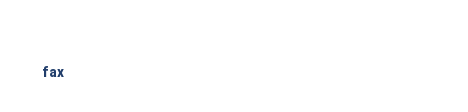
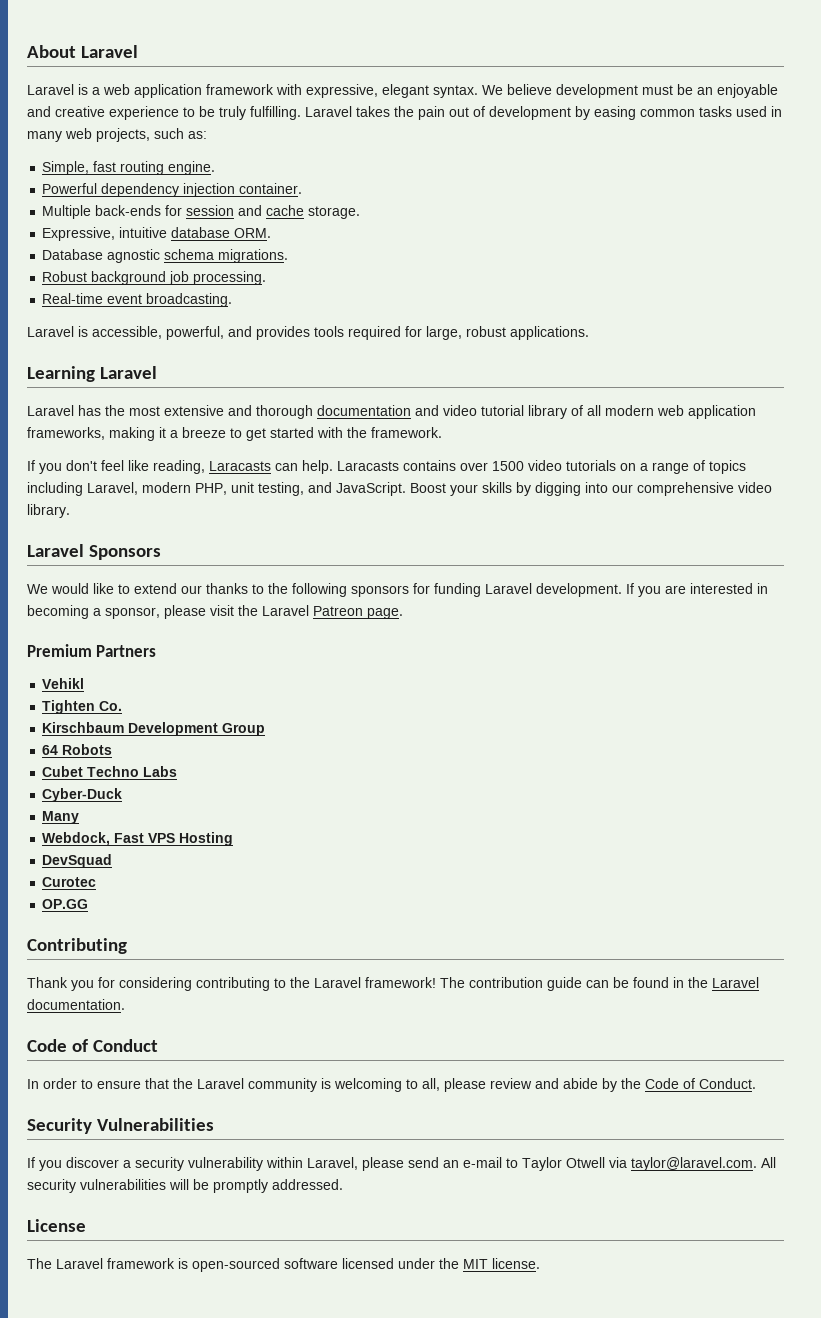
[42,66,64,77] fax -> [27,45,138,58] [27,84,778,98] [27,106,782,120] [27,128,207,142] [42,161,216,175] [42,183,303,197] [42,205,361,219] [42,227,272,241] [42,249,289,263] [42,271,267,285] [42,293,233,307] [27,326,589,340] [27,366,157,382] [27,405,756,419] [27,427,442,441] [27,460,746,474] [27,482,772,496] [27,504,70,518] [27,544,161,560] [27,583,768,597] [27,605,403,619] [27,644,157,657] [42,678,85,689] [42,700,123,714] [42,722,266,736] [42,744,113,755] [42,766,178,777] [42,788,123,802] [42,811,80,824] [42,832,234,846] [42,854,113,868] [42,877,97,887] [42,899,89,909] [27,938,127,954] [27,977,759,991] [27,999,125,1010] [27,1039,158,1052] [27,1078,756,1092] [27,1118,214,1134] [27,1157,776,1171] [27,1179,343,1193] [27,1219,86,1232] [27,1258,540,1272] About Laravel // Laravel is a web application framework with expressive, elegant syntax. We believe development must be an enjoyable and creative experience to be truly fulfilling. Laravel takes the pain out of development by easing common tasks used in many web projects, such as: // Simple, fast routing engine. // Powerful dependency injection container. // Multiple back-ends for session and cache storage. // Expressive, intuitive database ORM. // Database agnostic schema migrations. // Robust background job processing. // Real-time event broadcasting. // Laravel is accessible, powerful, and provides tools required for large, robust applications. // Learning Laravel // Laravel has the most extensive and thorough documentation and video tutorial library of all modern web application frameworks, making it a breeze to get started with the framework. // If you don't feel like reading, Laracasts can help. Laracasts contains over 1500 video tutorials on a range of topics including Laravel, modern PHP, unit testing, and JavaScript. Boost your skills by digging into our comprehensive video library. // Laravel Sponsors // We would like to extend our thanks to the following sponsors for funding Laravel development. If you are interested in becoming a sponsor, please visit the Laravel Patreon page. // Premium Partners // Vehikl // Tighten Co. // Kirschbaum Development Group // 64 Robots // Cubet Techno Labs // Cyber-Duck // Many // Webdock, Fast VPS Hosting // DevSquad // Curotec // OP.GG // Contributing // Thank you for considering contributing to the Laravel framework! The contribution guide can be found in the Laravel documentation. // Code of Conduct // In order to ensure that the Laravel community is welcoming to all, please review and abide by the Code of Conduct. // Security Vulnerabilities // If you discover a security vulnerability within Laravel, please send an e-mail to Taylor Otwell via taylor@laravel.com. All security vulnerabilities will be promptly addressed. // License // The Laravel framework is open-sourced software licensed under the MIT license.

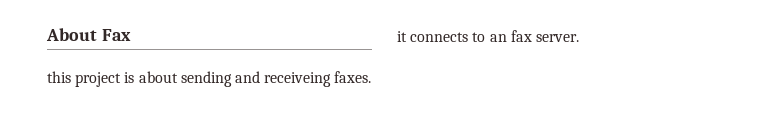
[80,45,138,58] [27,84,778,98] [27,106,782,120] [27,128,207,142] [42,161,216,175] [42,183,303,197] [42,205,361,219] [42,227,272,241] [42,249,289,263] [42,271,267,285] [42,293,233,307] [27,326,589,340] [27,366,157,382] [27,405,756,419] [27,427,442,441] [27,460,746,474] [27,482,772,496] [27,504,70,518] [27,544,161,560] [27,583,768,597] [27,605,403,619] [27,644,157,657] [42,678,85,689] [42,700,123,714] [42,722,266,736] [42,744,113,755] [42,766,178,777] [42,788,123,802] [42,811,80,824] [42,832,234,846] [42,854,113,868] [42,877,97,887] [42,899,89,909] [27,938,127,954] [27,977,759,991] [27,999,125,1010] [27,1039,158,1052] [27,1078,756,1092] [27,1118,214,1134] [27,1157,776,1171] [27,1179,343,1193] [27,1219,86,1232] [27,1258,540,1272] Laravel // Laravel is a web application framework with expressive, elegant syntax. We believe development must be an enjoyable and creative experience to be truly fulfilling. Laravel takes the pain out of development by easing common tasks used in many web projects, such as: // Simple, fast routing engine. // Powerful dependency injection container. // Multiple back-ends for session and cache storage. // Expressive, intuitive database ORM. // Database agnostic schema migrations. // Robust background job processing. // Real-time event broadcasting. // Laravel is accessible, powerful, and provides tools required for large, robust applications. // Learning Laravel // Laravel has the most extensive and thorough documentation and video tutorial library of all modern web application frameworks, making it a breeze to get started with the framework. // If you don't feel like reading, Laracasts can help. Laracasts contains over 1500 video tutorials on a range of topics including Laravel, modern PHP, unit testing, and JavaScript. Boost your skills by digging into our comprehensive video library. // Laravel Sponsors // We would like to extend our thanks to the following sponsors for funding Laravel development. If you are interested in becoming a sponsor, please visit the Laravel Patreon page. // Premium Partners // Vehikl // Tighten Co. // Kirschbaum Development Group // 64 Robots // Cubet Techno Labs // Cyber-Duck // Many // Webdock, Fast VPS Hosting // DevSquad // Curotec // OP.GG // Contributing // Thank you for considering contributing to the Laravel framework! The contribution guide can be found in the Laravel documentation. // Code of Conduct // In order to ensure that the Laravel community is welcoming to all, please review and abide by the Code of Conduct. // Security Vulnerabilities // If you discover a security vulnerability within Laravel, please send an e-mail to Taylor Otwell via taylor@laravel.com. All security vulnerabilities will be promptly addressed. // License // The Laravel framework is open-sourced software licensed under the MIT license. -> [101,29,131,41] [47,71,372,87] [397,30,579,42] Fax // this project is about sending and receiveing faxes. it connects to an fax server.

